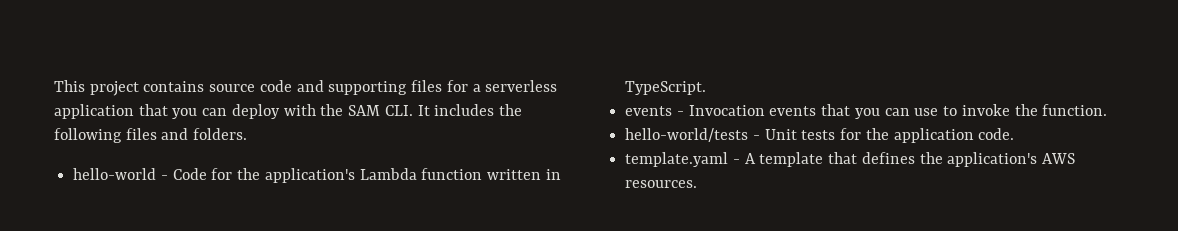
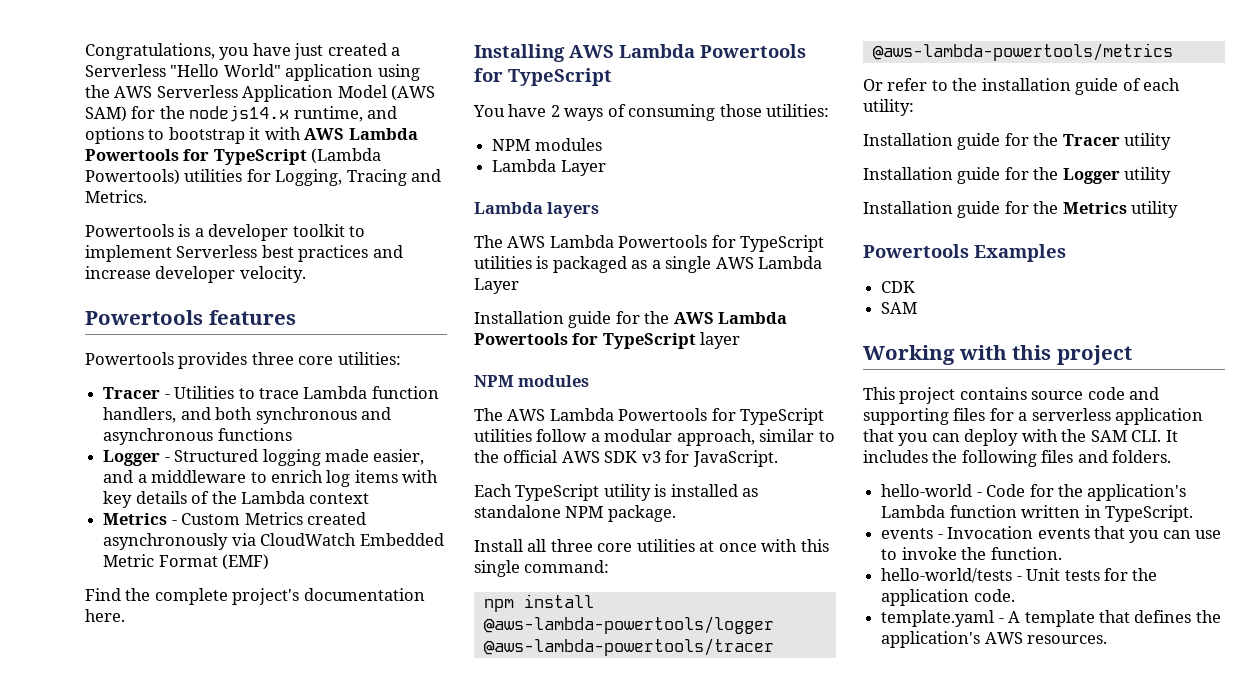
(54, 86) none -> [85,43,401,60] [85,64,420,81] [85,85,436,102] [85,105,398,122] [85,127,418,144] [85,148,382,165] [85,169,442,186] [85,190,147,203] [85,224,366,241] [85,245,403,262] [85,266,306,283] [85,310,296,325] [85,352,401,369] [103,386,439,399] [103,407,391,424] [103,428,292,445] [103,449,425,466] [103,470,439,487] [103,491,370,508] [103,512,366,525] [103,533,444,550] [103,554,270,570] [85,588,425,605] [85,609,125,622] [474,44,806,62] [474,68,612,86] [473,104,830,121] [492,138,602,151] [492,159,606,176] [474,202,600,218] [474,235,825,252] [474,256,823,273] [474,278,519,294] [474,311,788,328] [474,332,741,349] [474,375,590,387] [474,408,825,425] [474,429,835,446] [474,450,778,467] [474,484,759,501] [474,505,676,522] [474,539,829,552] [474,560,610,577] [483,594,594,612] [483,616,774,634] [483,638,774,656] [872,43,1173,61] [863,78,1181,95] [863,99,914,116] [863,133,1172,150] [863,167,1172,184] [863,201,1179,218] [863,244,1066,262] [881,281,916,293] [881,302,918,314] [863,345,1132,365] Congratulations, you have just created a Serverless "Hello World" application using the AWS Serverless Application Model (AWS SAM) for the nodejs14.x runtime, and options to bootstrap it with AWS Lambda Powertools for TypeScript (Lambda Powertools) utilities for Logging, Tracing and Metrics. // Powertools is a developer toolkit to implement Serverless best practices and increase developer velocity. // Powertools features // Powertools provides three core utilities: // Tracer - Utilities to trace Lambda function handlers, and both synchronous and asynchronous functions // Logger - Structured logging made easier, and a middleware to enrich log items with key details of the Lambda context // Metrics - Custom Metrics created asynchronously via CloudWatch Embedded Metric Format (EMF) // Find the complete project's documentation here. // Installing AWS Lambda Powertools for TypeScript // You have 2 ways of consuming those utilities: // NPM modules // Lambda Layer // Lambda layers // The AWS Lambda Powertools for TypeScript utilities is packaged as a single AWS Lambda Layer // Installation guide for the AWS Lambda Powertools for TypeScript layer // NPM modules // The AWS Lambda Powertools for TypeScript utilities follow a modular approach, similar to the official AWS SDK v3 for JavaScript. // Each TypeScript utility is installed as standalone NPM package. // Install all three core utilities at once with this single command: // npm install @aws-lambda-powertools/logger @aws-lambda-powertools/tracer @aws-lambda-powertools/metrics // Or refer to the installation guide of each utility: // Installation guide for the Tracer utility // Installation guide for the Logger utility // Installation guide for the Metrics utility // Powertools Examples // CDK // SAM // Working with this project //

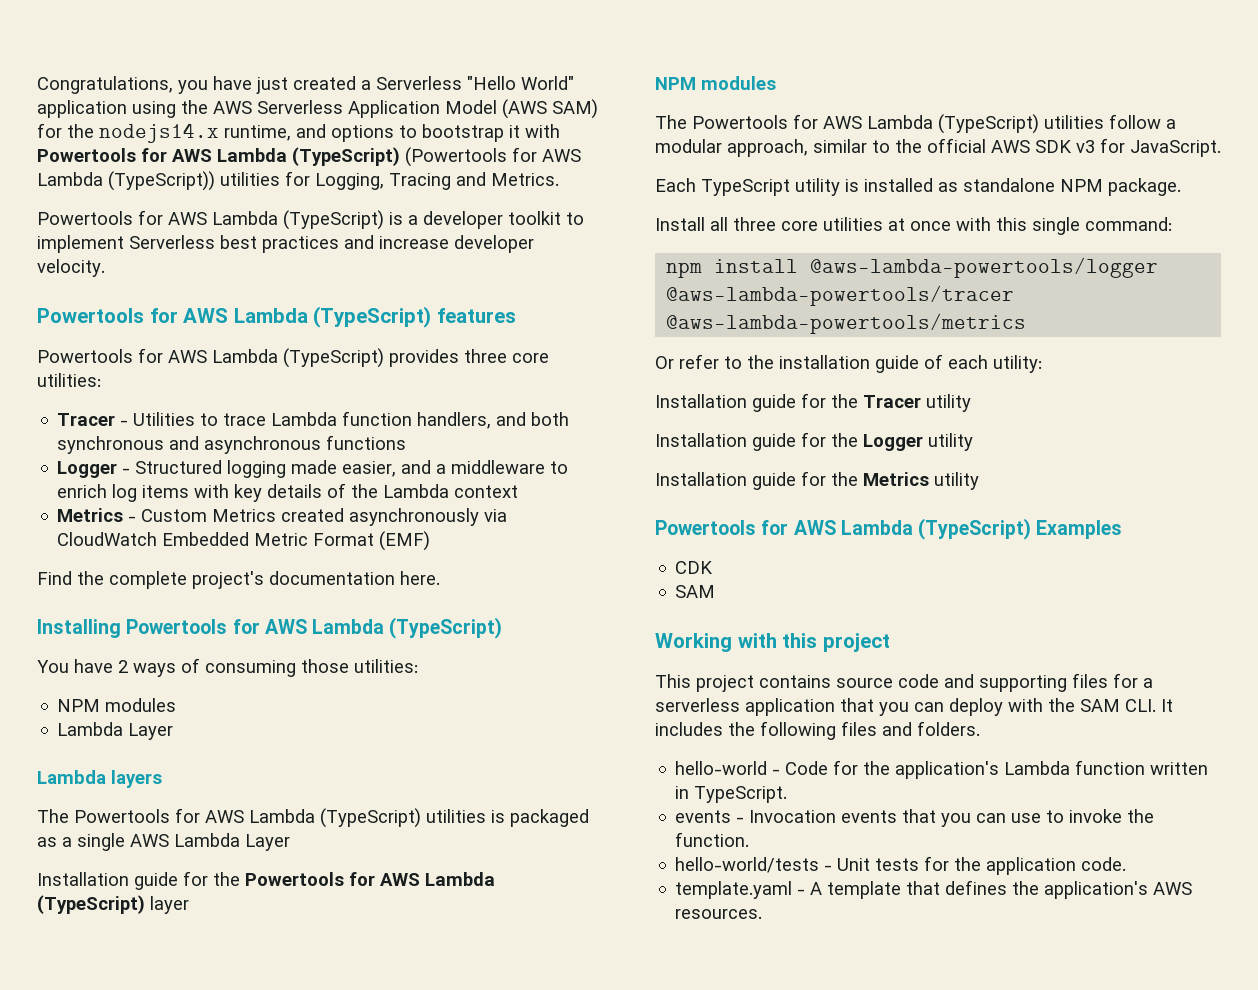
[304,128,418,140] [85,148,382,165] [85,169,180,185] AWS Lambda Powertools for TypeScript (Lambda Powertools) -> [37,147,581,167] [37,171,215,191] Powertools for AWS Lambda (TypeScript) (Powertools for AWS Lambda (TypeScript))
(174, 230) none -> [138,210,384,230] for AWS Lambda (TypeScript)
[208,310,296,325] [85,352,174,365] features // Powertools -> [149,306,516,328] [37,348,384,368] for AWS Lambda (TypeScript) features // Powertools for AWS Lambda (TypeScript)
[569,44,806,58] [474,68,612,86] AWS Lambda Powertools for TypeScript -> [126,617,503,639] Powertools for AWS Lambda (TypeScript)
[507,235,825,252] AWS Lambda Powertools for TypeScript -> [74,808,421,828] Powertools for AWS Lambda (TypeScript)
[673,312,788,324] [474,333,696,349] AWS Lambda Powertools for TypeScript -> [245,872,495,886] [37,895,145,914] Powertools for AWS Lambda (TypeScript)
[507,408,825,425] AWS Lambda Powertools for TypeScript -> [692,114,1039,134] Powertools for AWS Lambda (TypeScript)
(969, 251) none -> [761,518,1032,540] for AWS Lambda (TypeScript)

